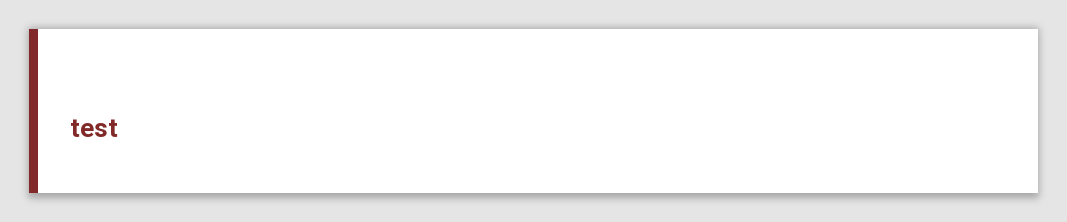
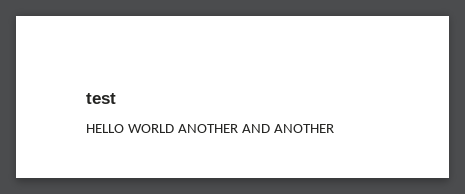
(118, 128) none -> [86,124,334,133] // HELLO WORLD ANOTHER AND ANOTHER

